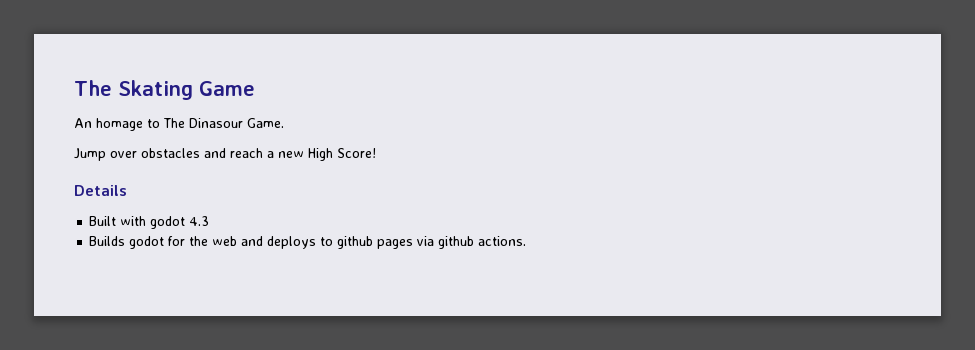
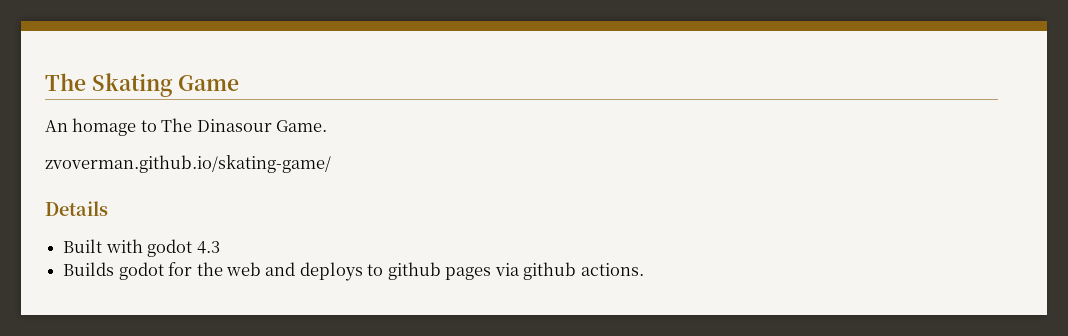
[74,148,376,161] Jump over obstacles and reach a new High Score! -> [45,155,331,173] zvoverman.github.io/skating-game/

